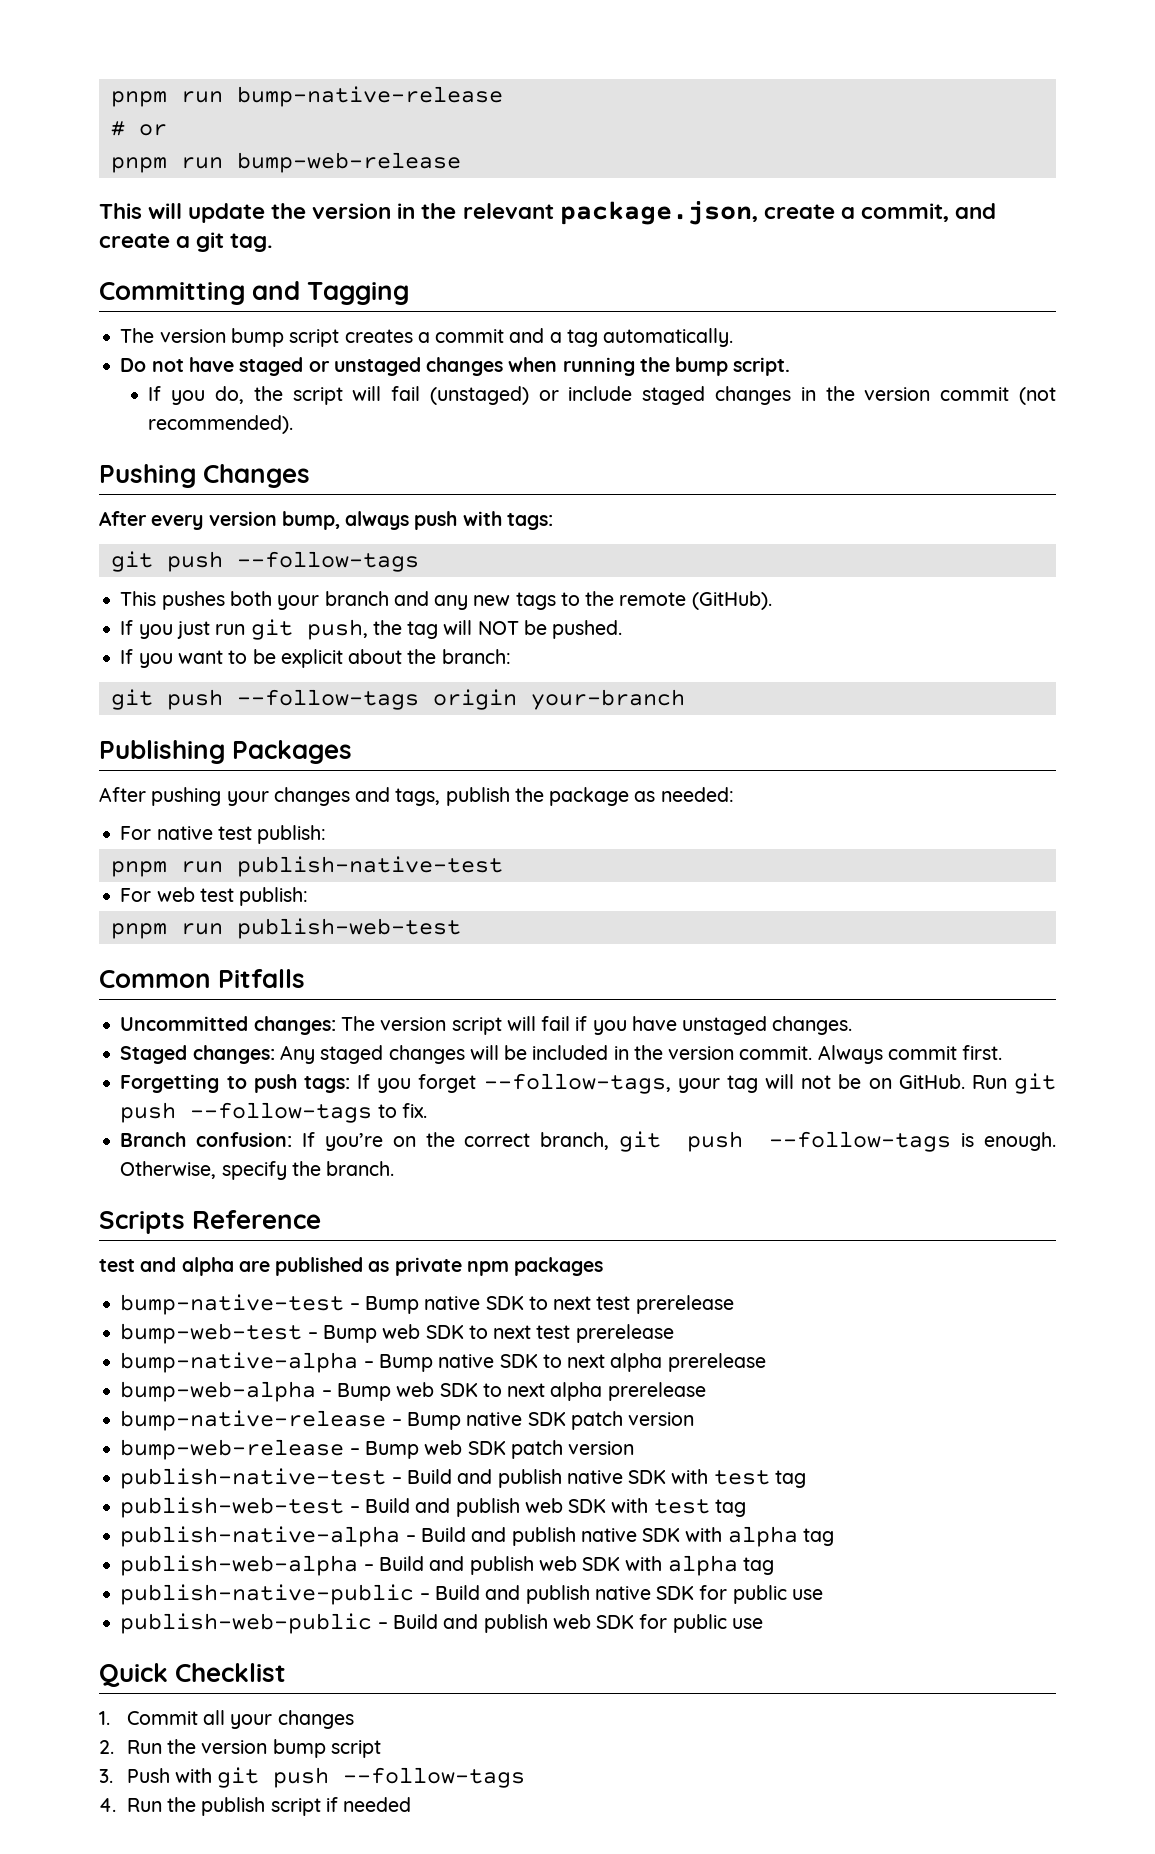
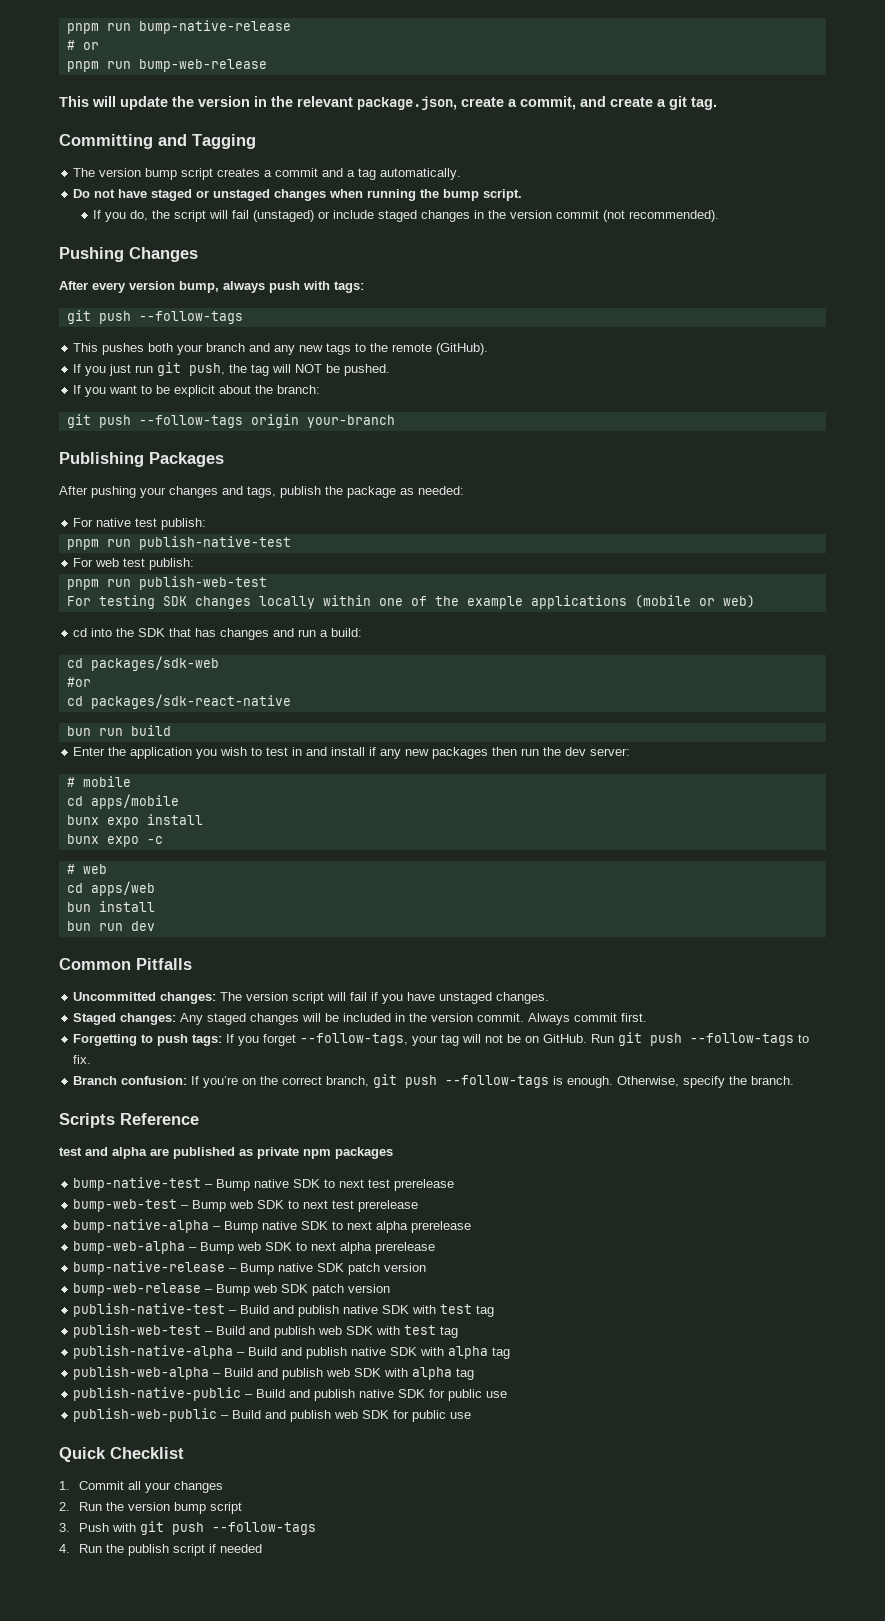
(461, 928) none -> [66,595,755,609] [73,628,363,640] [66,656,219,671] [66,677,91,687] [66,694,291,709] [66,725,171,736] [73,747,631,759] [66,776,131,787] [66,794,179,809] [66,814,203,828] [66,834,163,847] [66,864,107,874] [66,881,155,896] [66,901,155,912] [66,921,155,931] // For testing SDK changes locally within one of the example applications (mobile or web) // cd into the SDK that has changes and run a build: // cd packages/sdk-web // #or // cd packages/sdk-react-native // bun run build // Enter the application you wish to test in and install if any new packages then run the dev server: // # mobile // cd apps/mobile // bunx expo install // bunx expo -c // # web // cd apps/web // bun install // bun run dev

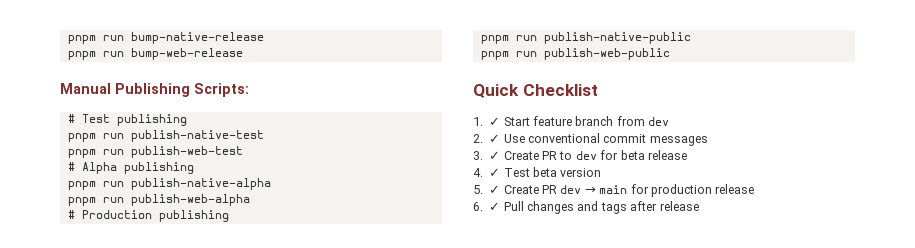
[66,40,99,50] // # or -> (264, 38) none
[59,96,717,110] [59,134,256,149] [73,168,462,180] [73,189,523,201] [93,210,720,222] [59,247,198,262] [59,281,364,293] [66,310,243,324] [73,343,489,355] [73,362,391,376] [73,385,321,397] [66,414,395,428] [59,452,224,467] [59,486,464,498] [73,518,207,530] This will update the version in the relevant package.json, create a commit, and create a git tag. // Committing and Tagging // The version bump script creates a commit and a tag automatically. // Do not have staged or unstaged changes when running the bump script. // If you do, the script will fail (unstaged) or include staged changes in the version commit (not recommended). // Pushing Changes // After every version bump, always push with tags: // git push --follow-tags // This pushes both your branch and any new tags to the remote (GitHub). // If you just run git push, the tag will NOT be pushed. // If you want to be explicit about the branch: // git push --follow-tags origin your-branch // Publishing Packages // After pushing your changes and tags, publish the package as needed: // For native test publish: -> [60,83,249,97] [67,114,187,126] Manual Publishing Scripts: // # Test publishing
[73,558,195,570] // For web test publish: -> (264, 136) none
[66,595,755,609] [73,628,363,640] [66,656,219,671] [66,677,91,687] [66,694,291,709] [66,725,171,736] [73,747,631,759] [66,776,131,787] [66,794,179,809] [66,814,203,828] [66,834,163,847] [66,864,107,874] [66,881,155,896] [66,901,155,912] [66,921,155,931] [59,958,192,970] [73,992,550,1004] [73,1013,648,1025] [73,1032,810,1046] [73,1055,92,1064] [73,1074,795,1088] [59,1113,199,1128] [59,1147,393,1159] [73,1177,455,1191] [73,1199,419,1212] [73,1219,472,1233] [73,1241,436,1254] [73,1261,427,1275] [73,1283,391,1296] [73,1303,495,1317] [73,1324,459,1338] [73,1345,511,1359] [73,1366,475,1380] [73,1387,508,1401] [73,1408,472,1422] [59,1447,184,1462] [59,1481,224,1493] [59,1502,243,1514] [59,1521,317,1535] [59,1544,263,1556] For testing SDK changes locally within one of the example applications (mobile or web) // cd into the SDK that has changes and run a build: // cd packages/sdk-web // #or // cd packages/sdk-react-native // bun run build // Enter the application you wish to test in and install if any new packages then run the dev server: // # mobile // cd apps/mobile // bunx expo install // bunx expo -c // # web // cd apps/web // bun install // bun run dev // Common Pitfalls // Uncommitted changes: The version script will fail if you have unstaged changes. // Staged changes: Any staged changes will be included in the version commit. Always commit first. // Forgetting to push tags: If you forget --follow-tags, your tag will not be on GitHub. Run git push --follow-tags to fix. // Branch confusion: If you’re on the correct branch, git push --follow-tags is enough. Otherwise, specify the branch. // Scripts Reference // test and alpha are published as private npm packages // bump-native-test – Bump native SDK to next test prerelease // bump-web-test – Bump web SDK to next test prerelease // bump-native-alpha – Bump native SDK to next alpha prerelease // bump-web-alpha – Bump web SDK to next alpha prerelease // bump-native-release – Bump native SDK patch version // bump-web-release – Bump web SDK patch version // publish-native-test – Build and publish native SDK with test tag // publish-web-test – Build and publish web SDK with test tag // publish-native-alpha – Build and publish native SDK with alpha tag // publish-web-alpha – Build and publish web SDK with alpha tag // publish-native-public – Build and publish native SDK for public use // publish-web-public – Build and publish web SDK for public use // Quick Checklist // 1. Commit all your changes // 2. Run the version bump script // 3. Push with git push --follow-tags // 4. Run the publish script if needed -> [67,162,194,174] [67,178,271,190] [67,194,250,206] [67,210,229,222] [480,32,691,44] [480,48,670,60] [473,84,598,98] [473,116,670,126] [473,133,708,146] [473,150,687,160] [473,167,602,177] [473,184,755,197] [473,201,699,214] # Alpha publishing // pnpm run publish-native-alpha // pnpm run publish-web-alpha // # Production publishing // pnpm run publish-native-public // pnpm run publish-web-public // Quick Checklist // 1. ✓ Start feature branch from dev // 2. ✓ Use conventional commit messages // 3. ✓ Create PR to dev for beta release // 4. ✓ Test beta version // 5. ✓ Create PR dev → main for production release // 6. ✓ Pull changes and tags after release

